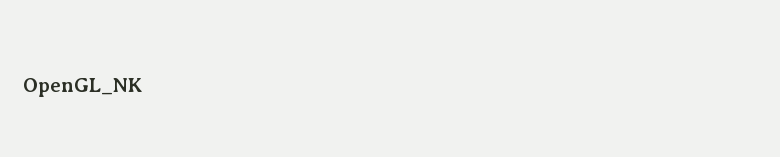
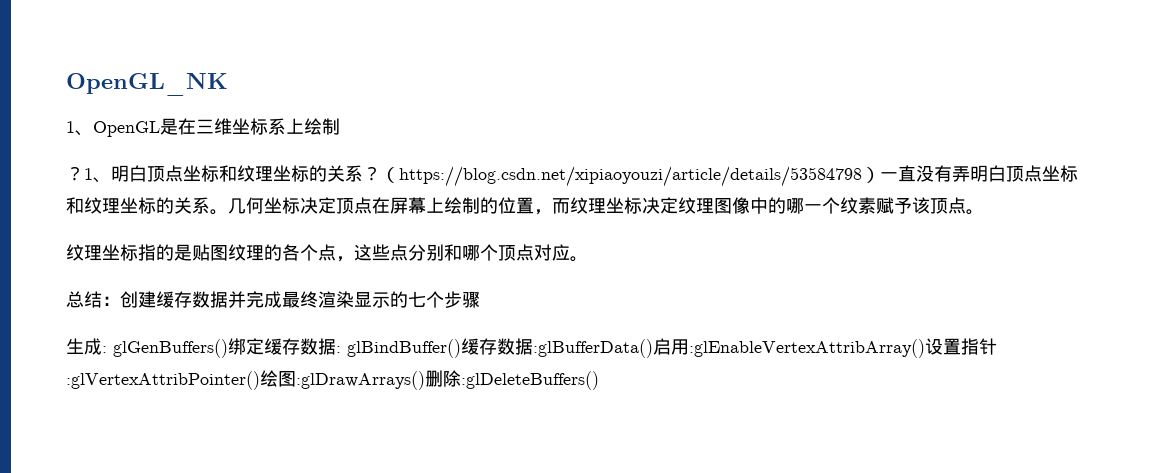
(142, 87) none -> [66,118,340,137] [66,165,1078,187] [66,197,984,215] [66,244,588,262] [66,291,480,308] [66,338,997,358] [66,370,599,390] // 1、OpenGL是在三维坐标系上绘制 // ？1、明白顶点坐标和纹理坐标的关系？（https://blog.csdn.net/xipiaoyouzi/article/details/53584798）一直没有弄明白顶点坐标和纹理坐标的关系。几何坐标决定顶点在屏幕上绘制的位置，而纹理坐标决定纹理图像中的哪一个纹素赋予该顶点。 // 纹理坐标指的是贴图纹理的各个点，这些点分别和哪个顶点对应。 // 总结：创建缓存数据并完成最终渲染显示的七个步骤 // 生成: glGenBuffers()绑定缓存数据: glBindBuffer()缓存数据:glBufferData()启用:glEnableVertexAttribArray()设置指针:glVertexAttribPointer()绘图:glDrawArrays()删除:glDeleteBuffers()

